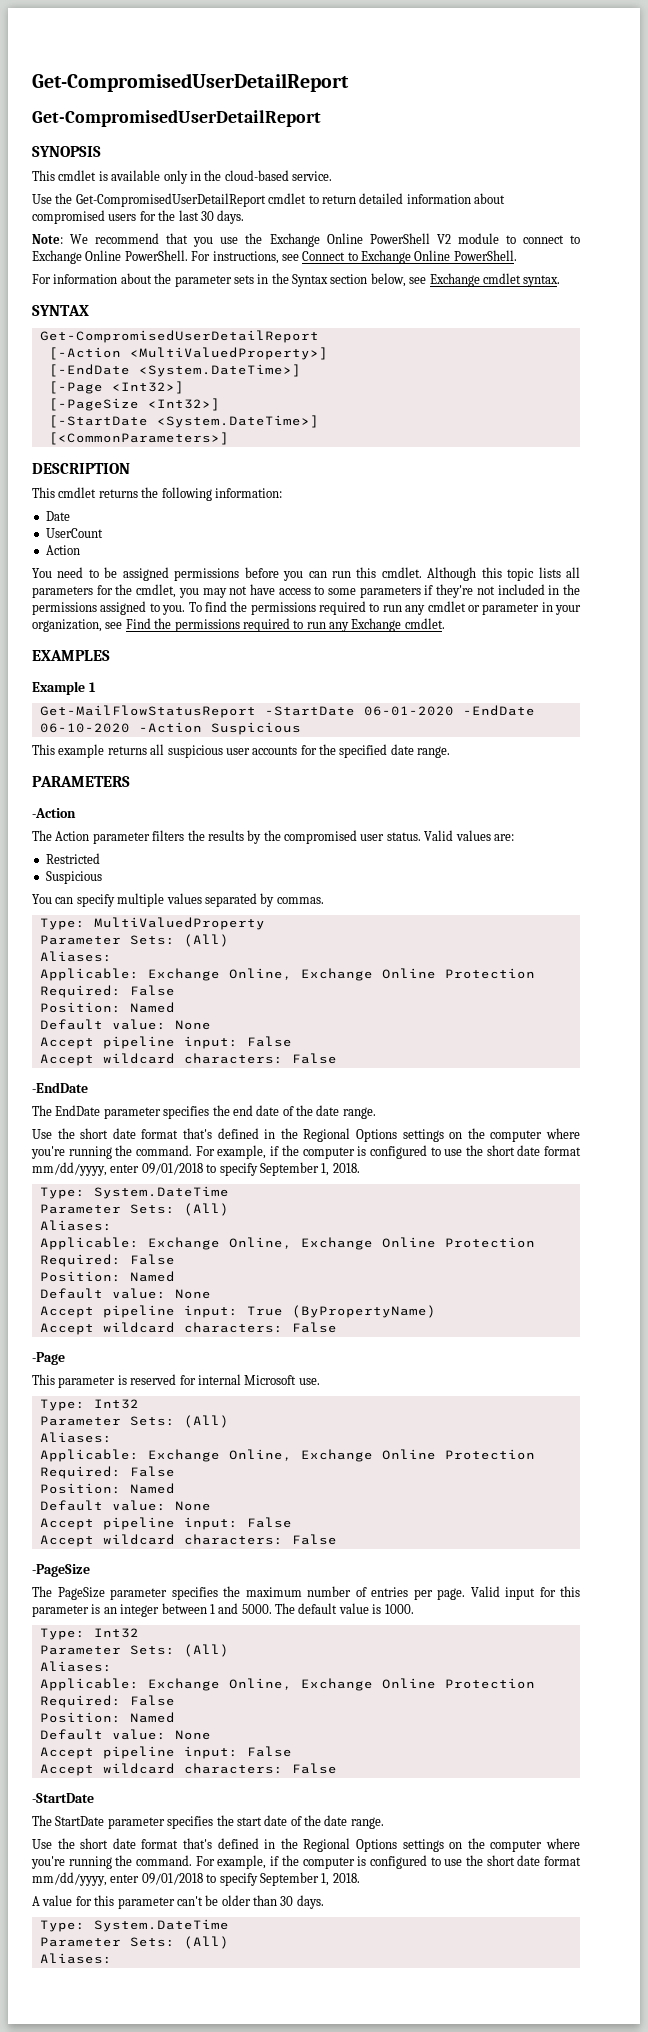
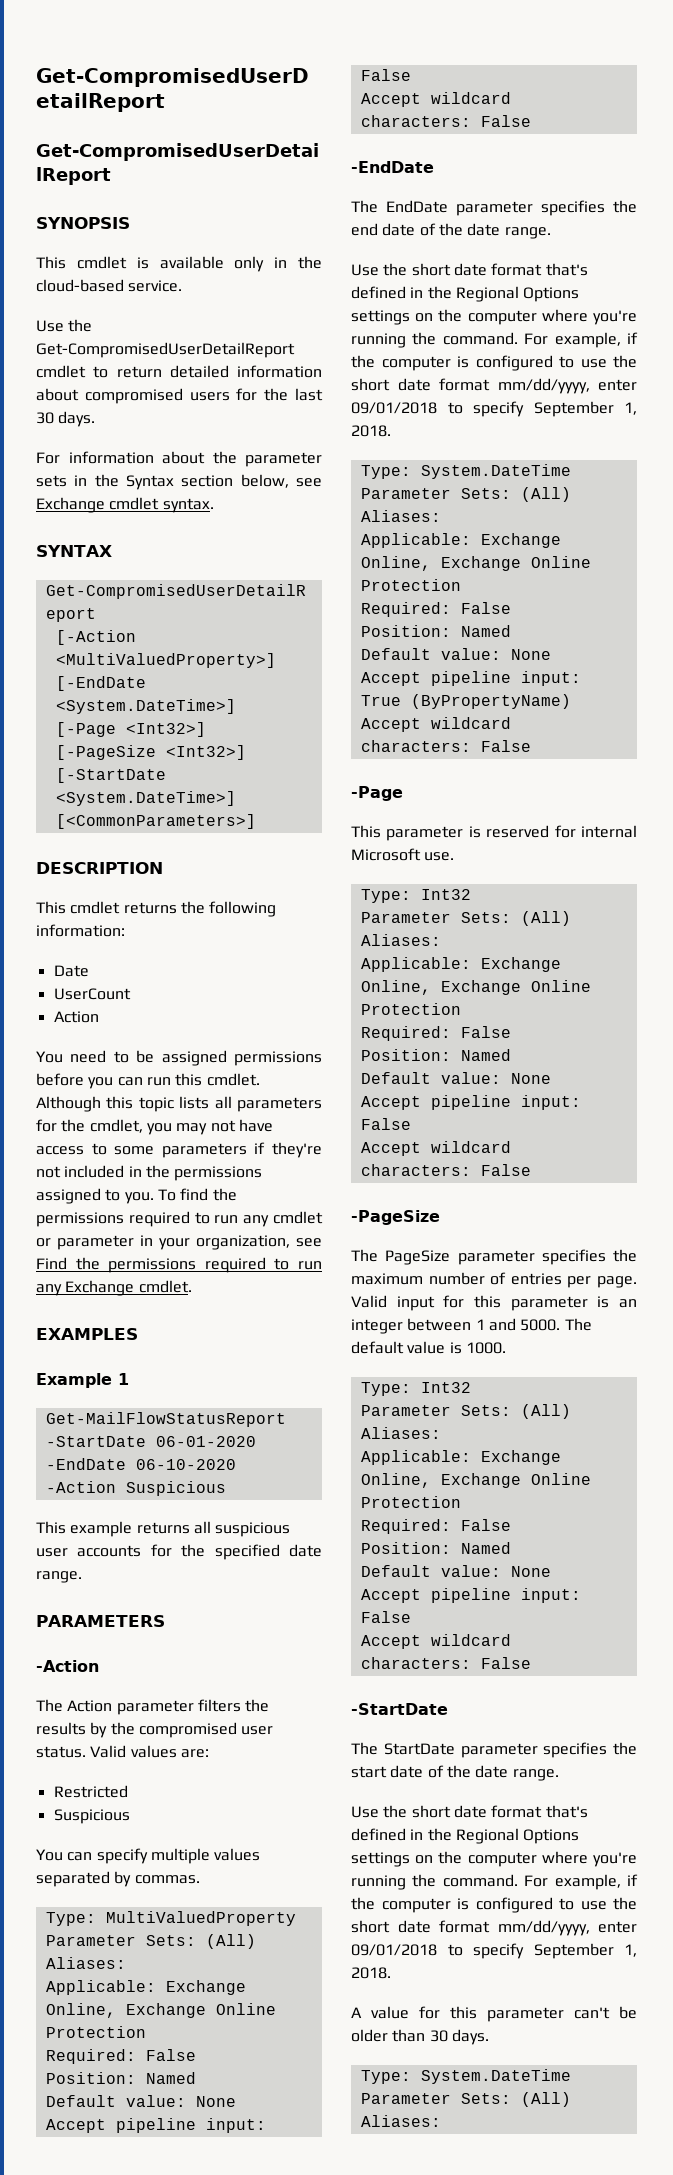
[32,233,580,247] [32,250,517,264] // Note: We recommend that you use the Exchange Online PowerShell V2 module to connect to Exchange Online PowerShell. For instructions, see Connect to Exchange Online PowerShell. -> (96, 419) none

